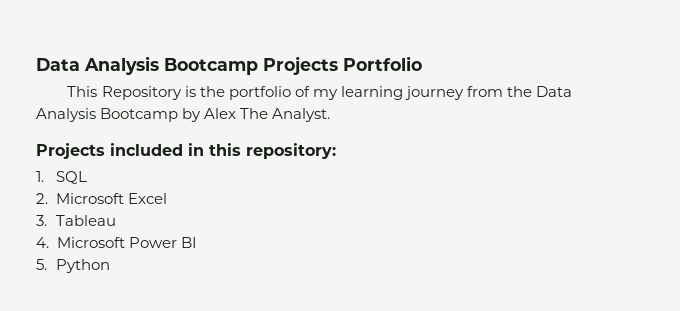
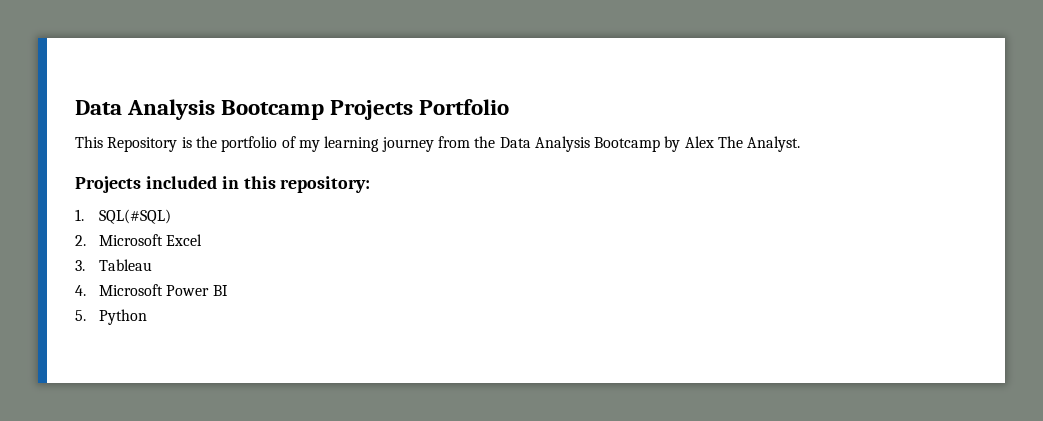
[56,171,88,184] SQL -> [99,209,172,224] SQL(#SQL)

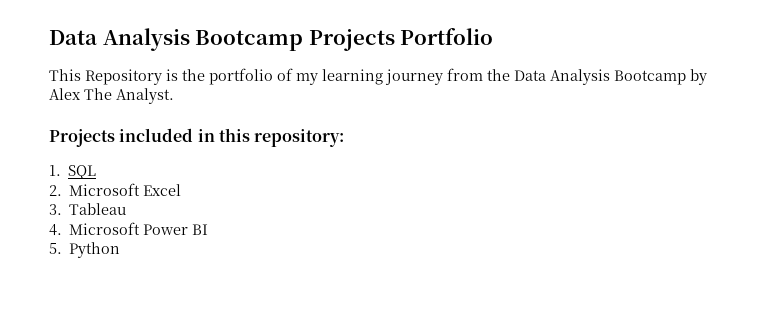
[99,209,172,224] SQL(#SQL) -> [68,165,97,179] SQL

